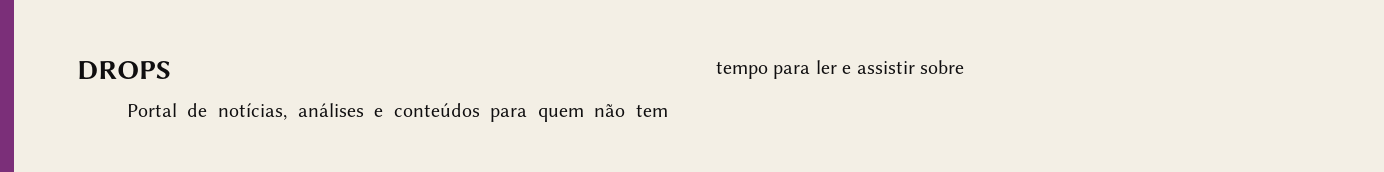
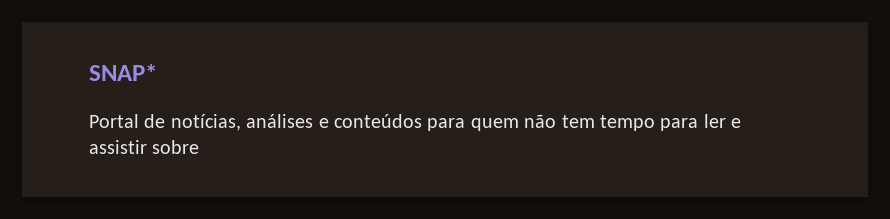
[77,61,171,80] DROPS -> [89,64,157,81] SNAP*

